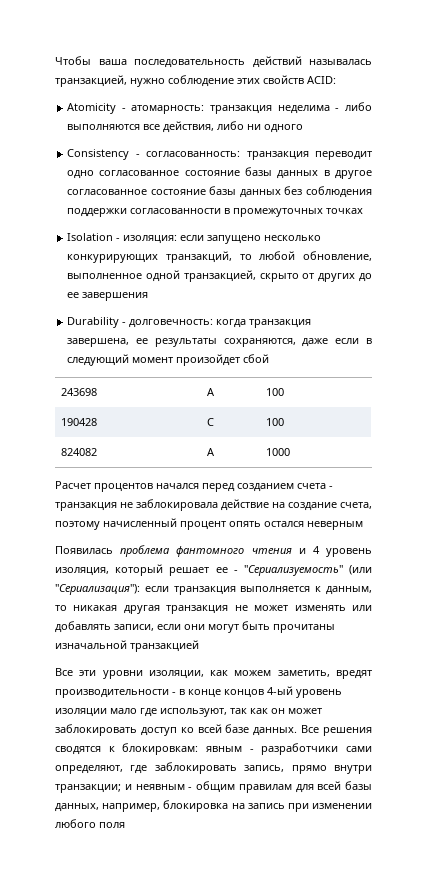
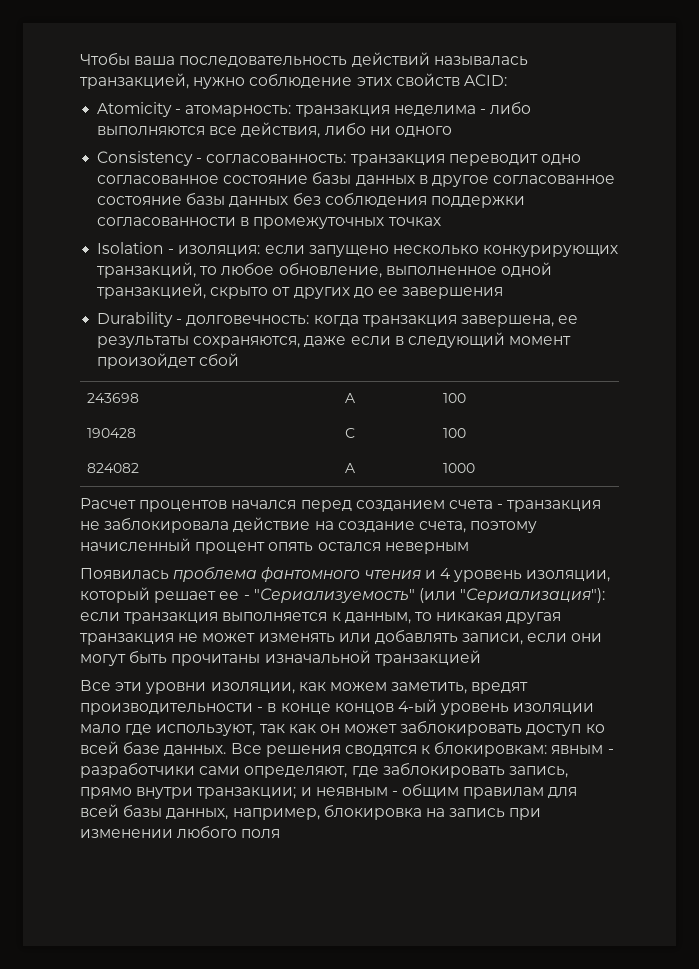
[259,251,296,260] любой -> [221,262,275,275] любое
[55,567,109,576] изоляция, -> [526,570,611,582] изоляции,

